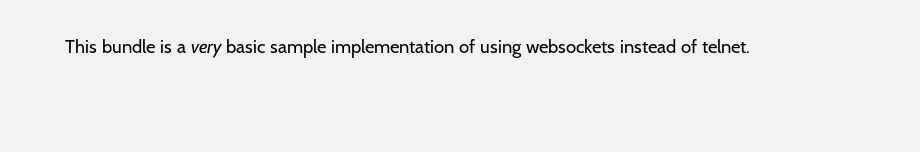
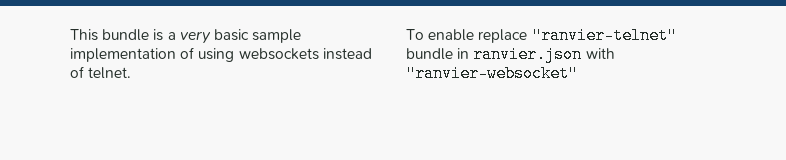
(750, 46) none -> [406,27,677,44] [406,46,615,63] [406,65,578,82] // To enable replace "ranvier-telnet" bundle in ranvier.json with "ranvier-websocket"

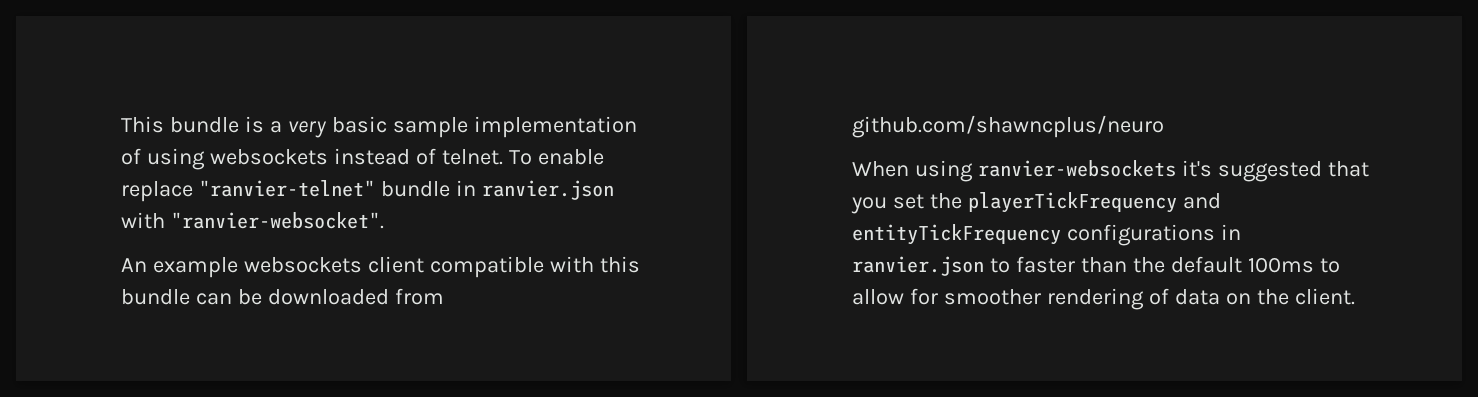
(132, 73) // -> (503, 157) none
[406,65,578,82] "ranvier-websocket" -> [170,212,384,229] [121,256,640,278] [121,288,444,305] [852,115,1164,138] [852,160,1369,182] [851,192,1221,214] [852,224,1241,246] [852,256,1340,276] [852,288,1355,310] "ranvier-websocket". // An example websockets client compatible with this bundle can be downloaded from github.com/shawncplus/neuro // When using ranvier-websockets it's suggested that you set the playerTickFrequency and entityTickFrequency configurations in ranvier.json to faster than the default 100ms to allow for smoother rendering of data on the client.

